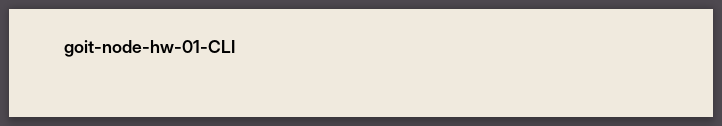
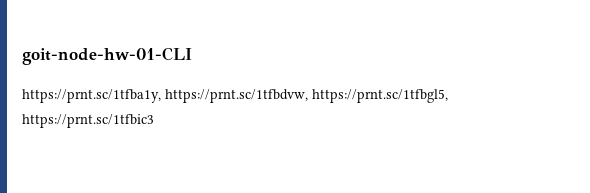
(235, 48) none -> [22,89,448,103] [22,114,154,128] // https://prnt.sc/1tfba1y, https://prnt.sc/1tfbdvw, https://prnt.sc/1tfbgl5, https://prnt.sc/1tfbic3

